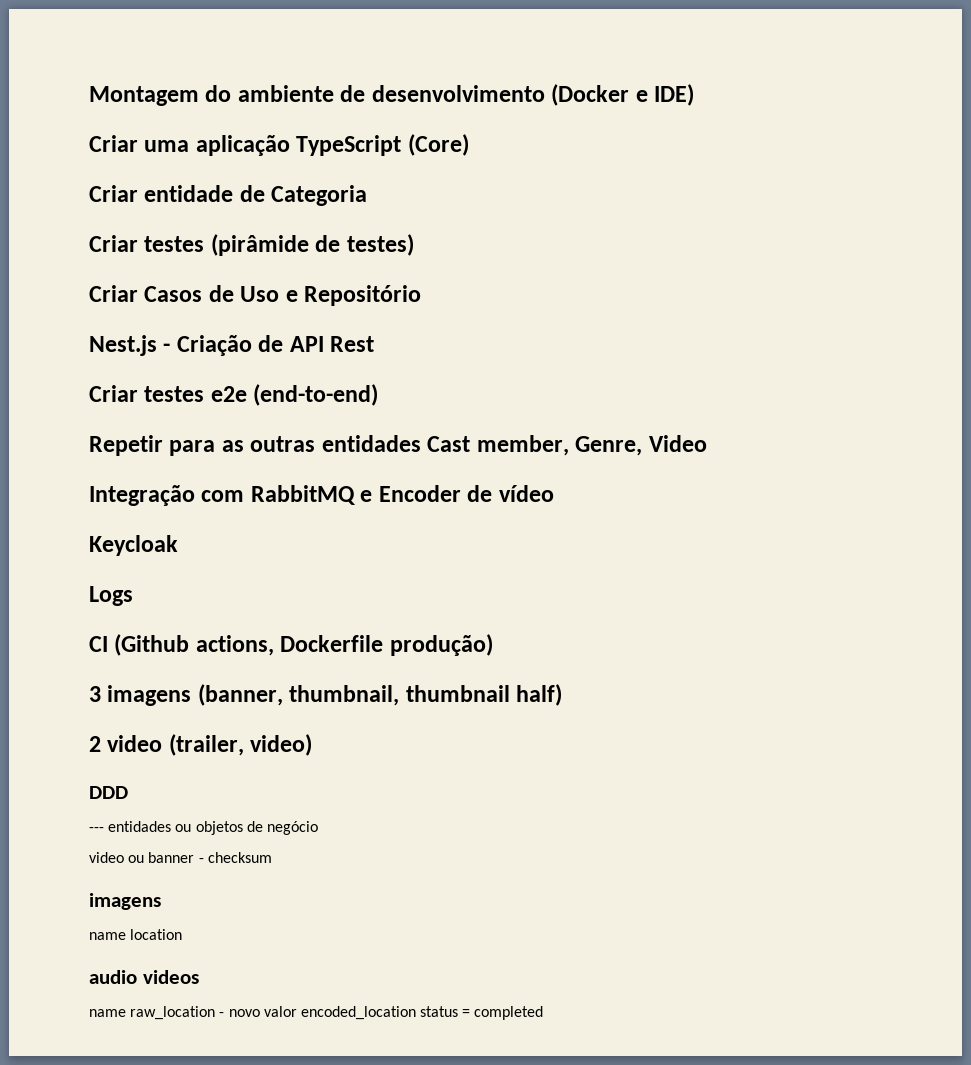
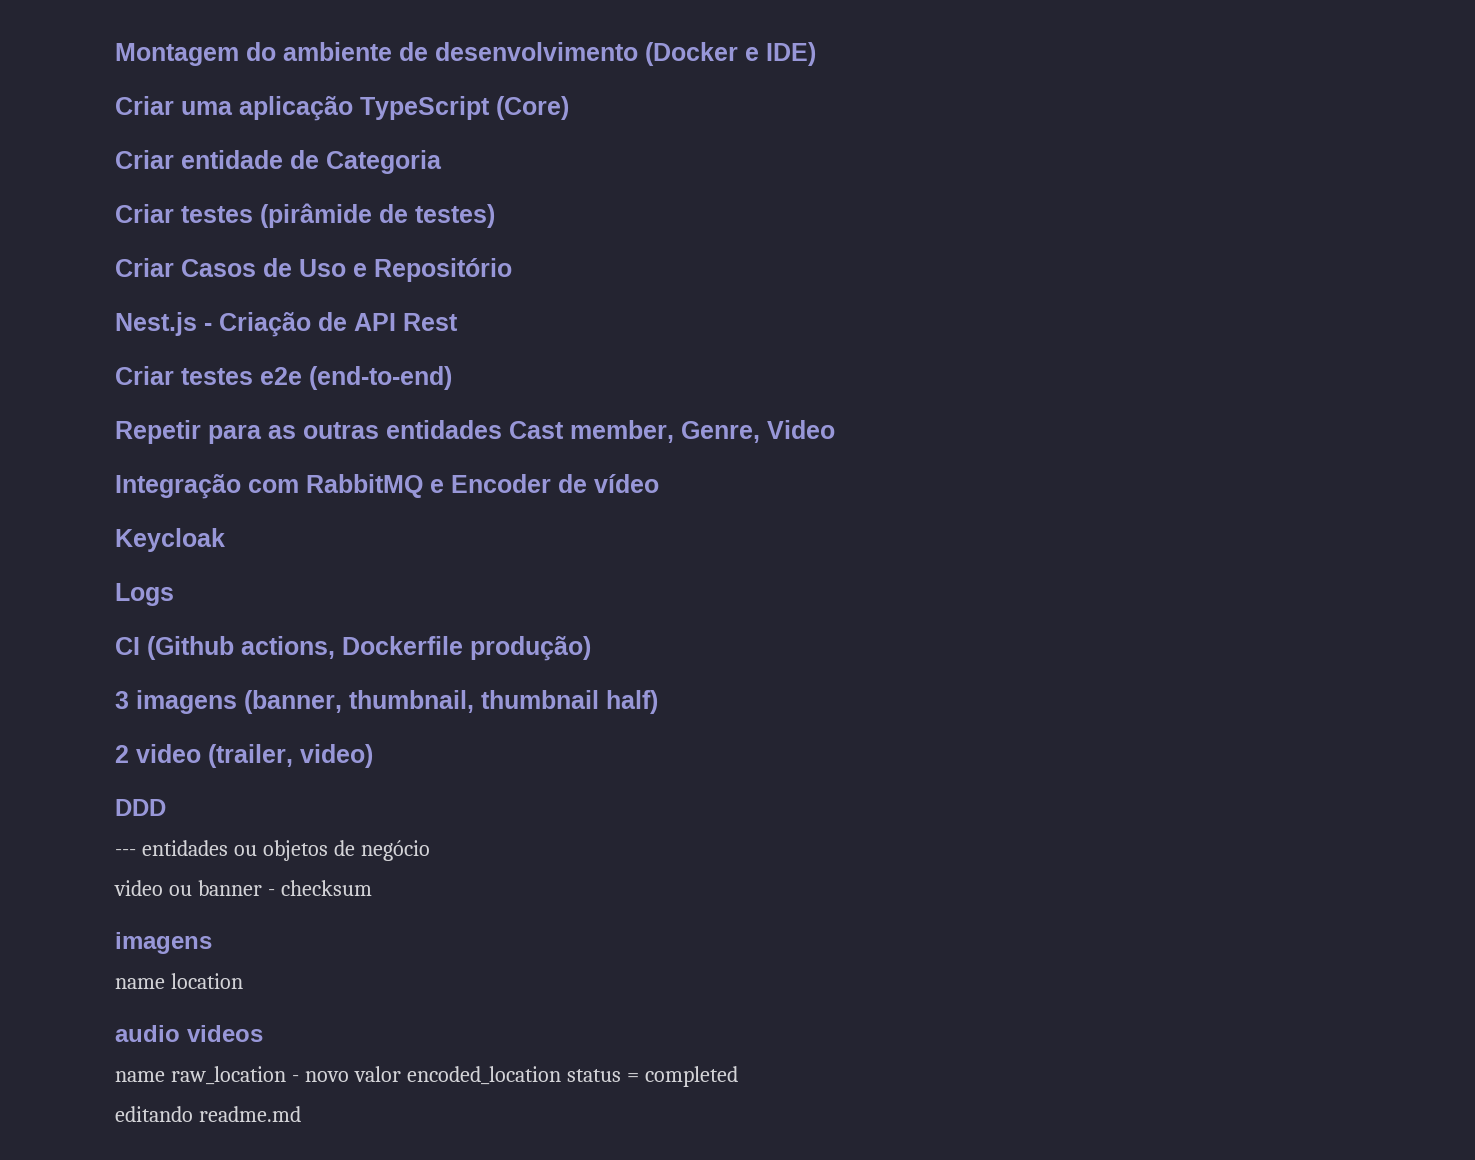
(544, 1013) none -> [115,1106,301,1122] // editando readme.md

